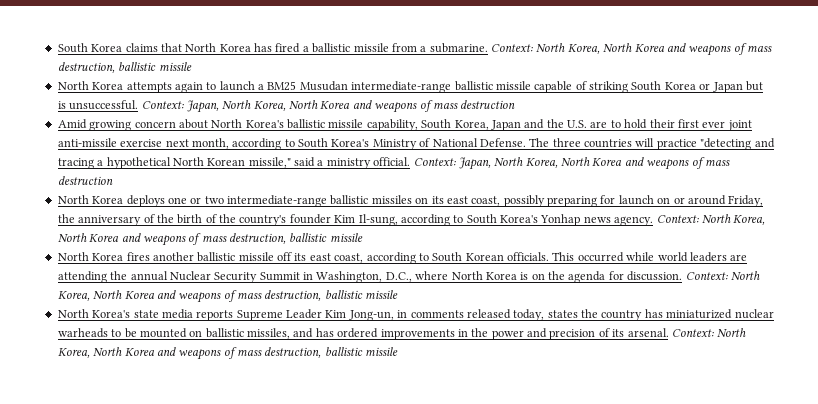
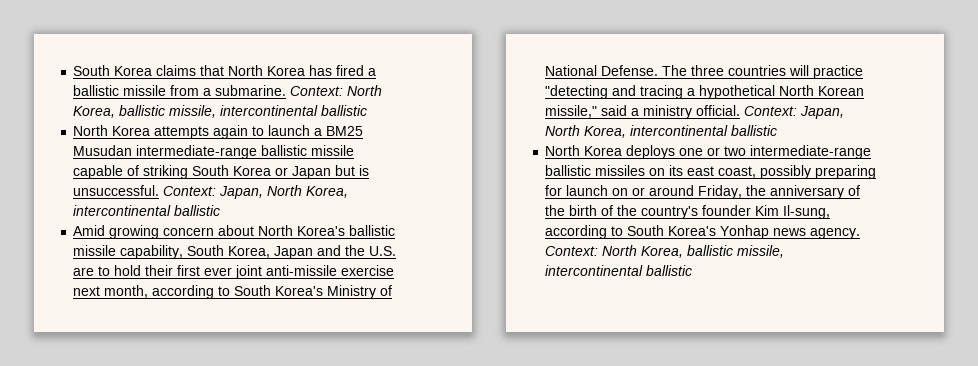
[603,43,772,56] [57,62,192,73] North Korea and weapons of mass destruction, ballistic missile -> [119,105,368,118] ballistic missile, intercontinental ballistic
[289,100,516,113] North Korea and weapons of mass destruction -> [73,205,221,216] intercontinental ballistic
[561,157,730,170] [57,176,113,185] North Korea and weapons of mass destruction -> [630,125,778,136] intercontinental ballistic
[57,233,363,246] [57,252,748,264] [57,271,760,283] [57,290,399,303] [57,309,774,321] [57,328,747,340] [57,347,399,360] North Korea and weapons of mass destruction, ballistic missile // North Korea fires another ballistic missile off its east coast, according to South Korean officials. This occurred while world leaders are attending the annual Nuclear Security Summit in Washington, D.C., where North Korea is on the agenda for discussion. Context: North Korea, North Korea and weapons of mass destruction, ballistic missile // North Korea's state media reports Supreme Leader Kim Jong-un, in comments released today, states the country has miniaturized nuclear warheads to be mounted on ballistic missiles, and has ordered improvements in the power and precision of its arsenal. Context: North Korea, North Korea and weapons of mass destruction, ballistic missile -> [687,245,785,258] [545,265,693,276] ballistic missile, intercontinental ballistic

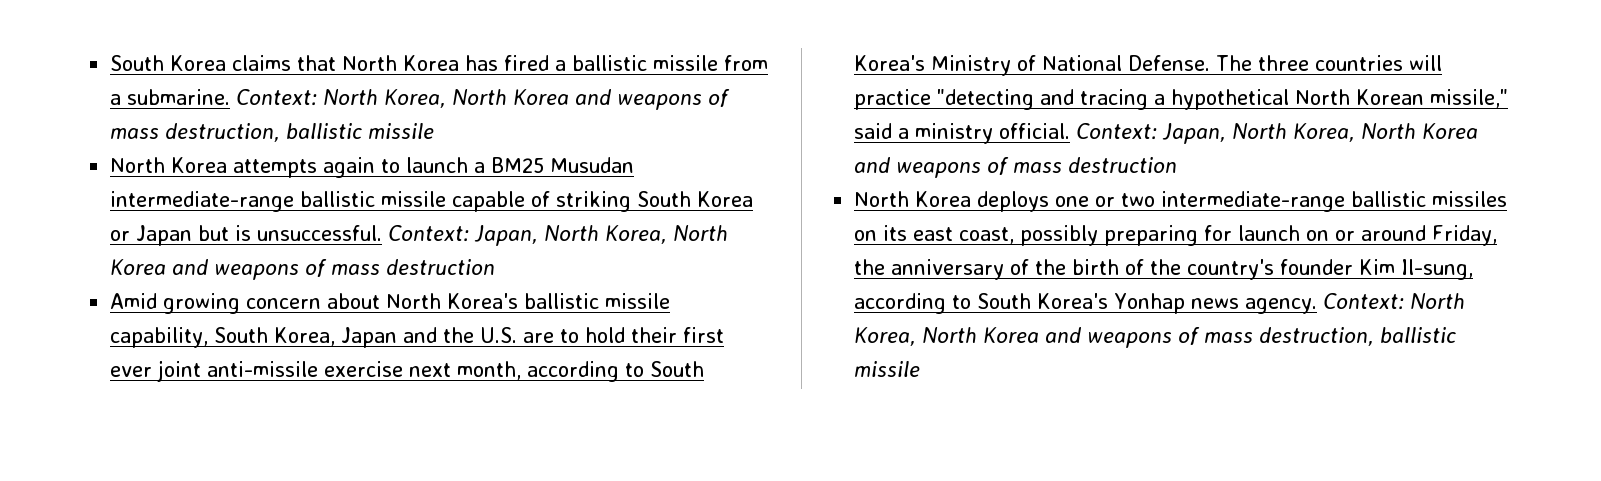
[119,105,368,118] ballistic missile, intercontinental ballistic -> [452,89,731,110] [110,123,435,142] North Korea and weapons of mass destruction, ballistic missile
[73,205,221,216] intercontinental ballistic -> [673,225,729,241] [110,259,496,280] North Korea and weapons of mass destruction
[630,125,778,136] intercontinental ballistic -> [1361,123,1479,139] [854,157,1178,178] North Korea and weapons of mass destruction
[687,245,785,258] [545,265,693,276] ballistic missile, intercontinental ballistic -> [922,327,1457,348] [854,361,921,377] North Korea and weapons of mass destruction, ballistic missile

